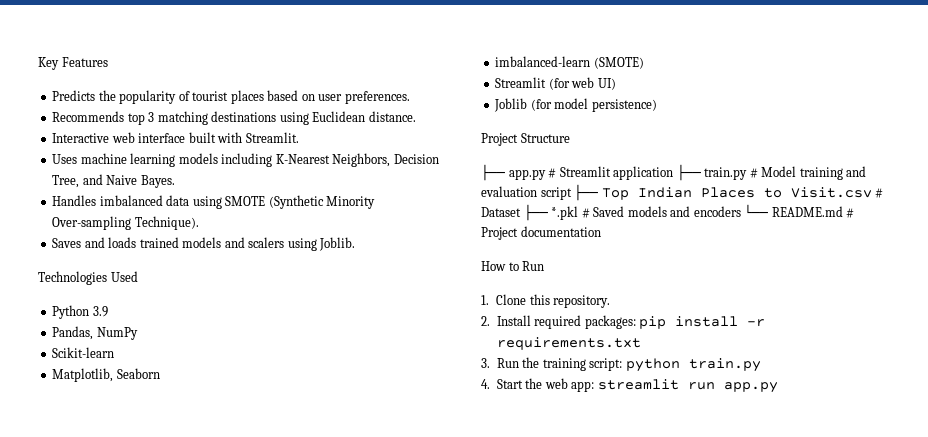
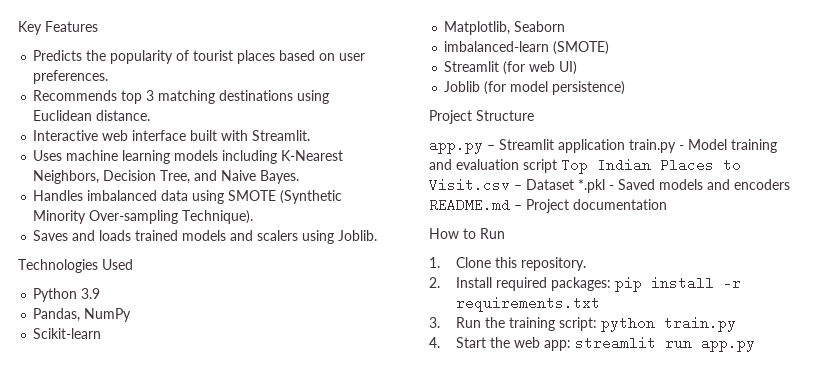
[481,164,758,181] ├── app.py # Streamlit application ├── train.py # -> [429,138,684,154] app.py – Streamlit application train.py -
[574,184,599,201] ├── -> (557, 166) none
[875,188,884,198] [481,204,590,221] # Dataset ├── *.pkl # -> [514,179,614,193] – Dataset *.pkl -
[744,204,855,218] └── README.md # -> [429,198,522,212] README.md –

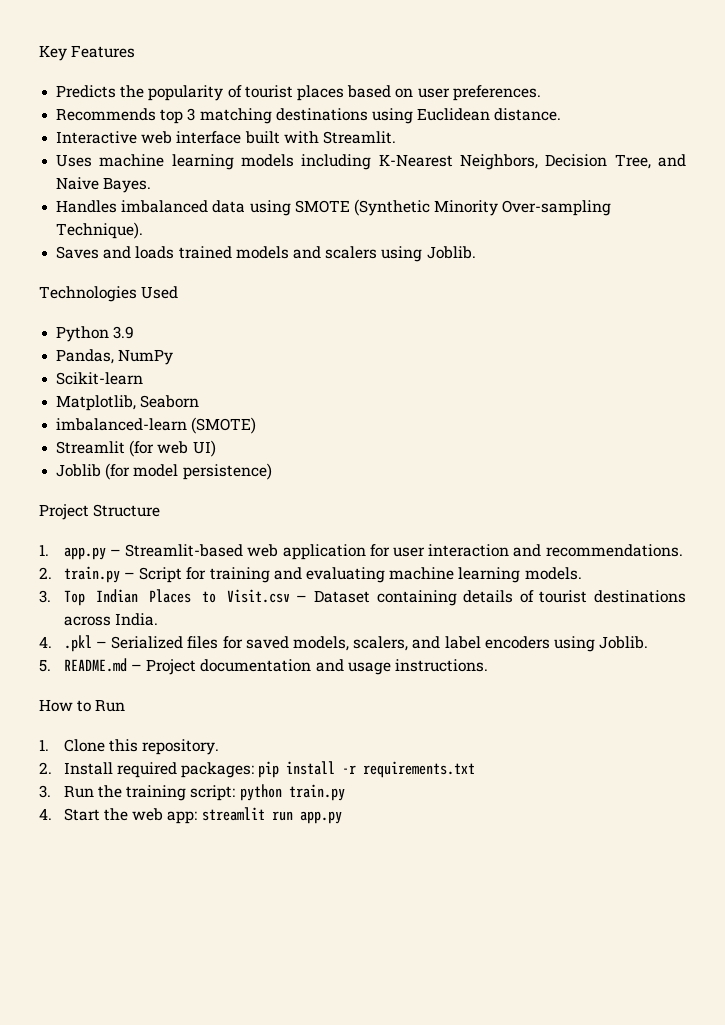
(534, 115) none -> [39,544,49,556] 1.
[499,139,777,153] [429,159,557,173] Streamlit application train.py - Model training and evaluation script -> [125,544,683,560] [39,566,582,583] [39,590,51,603] Streamlit-based web application for user interaction and recommendations. // 2. train.py – Script for training and evaluating machine learning models. // 3.
[578,179,790,193] *.pkl - Saved models and encoders -> [376,590,687,606] [63,613,159,626] [39,635,649,652] [39,659,51,672] containing details of tourist destinations across India. // 4. .pkl – Serialized files for saved models, scalers, and label encoders using Joblib. // 5.
(667, 204) none -> [315,659,488,675] and usage instructions.

